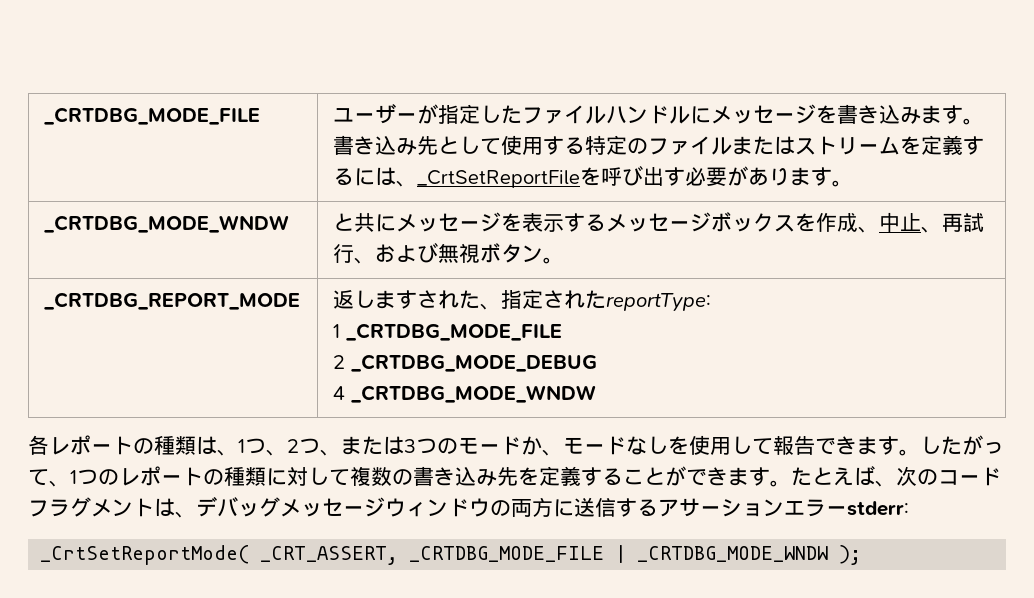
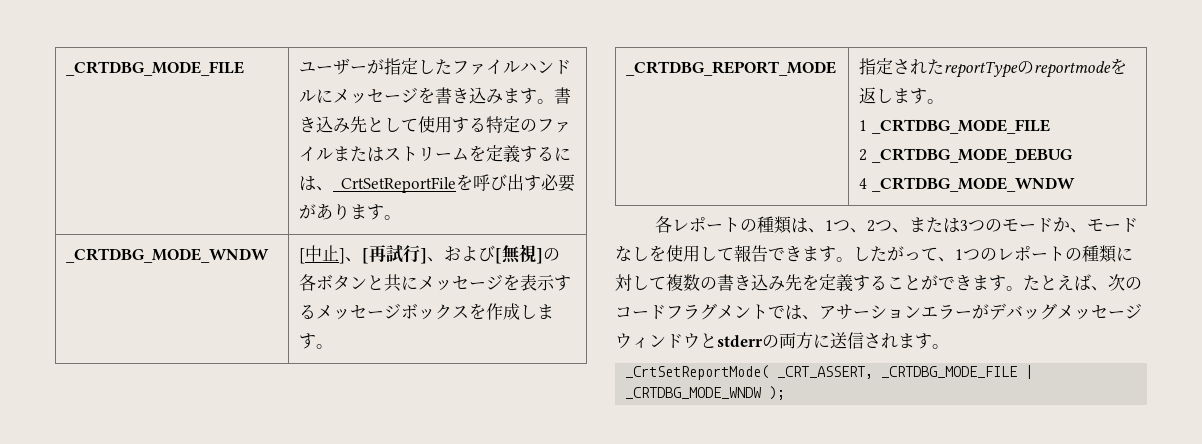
(290, 224) none -> [299,244,561,264] [299,274,368,291] [中止]、[再試行]、および[無視]の各ボタン
[858,212,985,233] [333,243,565,264] [44,292,301,310] [333,289,712,312] 、中止、再試行、および無視ボタン。 // _CRTDBG_REPORT_MODE | 返しますされた、指定されたreportType: -> [520,304,555,319] [299,333,334,349] [626,61,837,76] [859,58,1128,78] [859,87,945,104] します。 // _CRTDBG_REPORT_MODE | 指定されたreportTypeのreportmodeを返します。
[154,498,196,518] は、 -> [768,304,989,320] では、アサーションエラーが
(490, 507) none -> [700,333,763,348] とstderr
[616,498,909,517] するアサーションエラーstderr: -> [864,333,949,349] されます。

